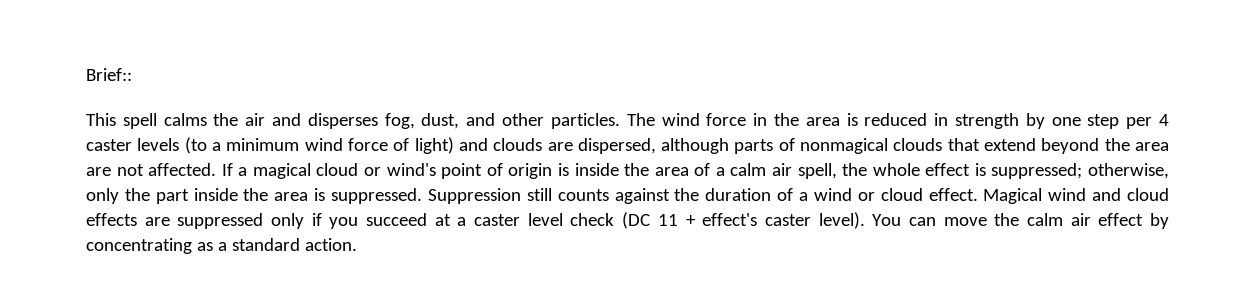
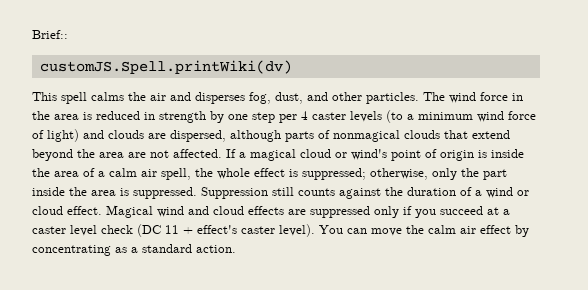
(132, 74) none -> [39,60,292,74] // customJS.Spell.printWiki(dv)

